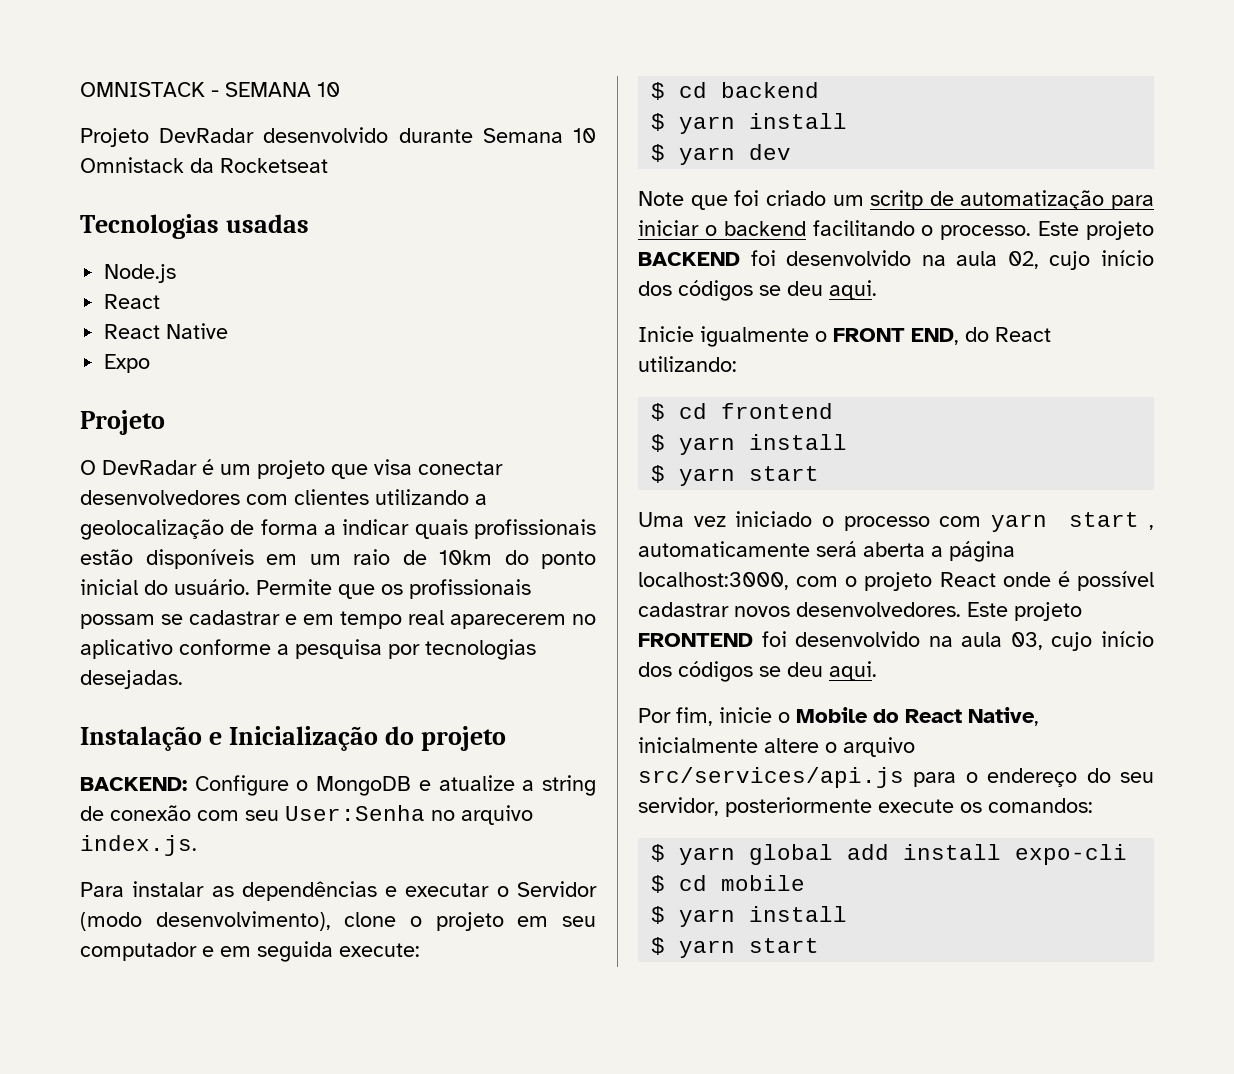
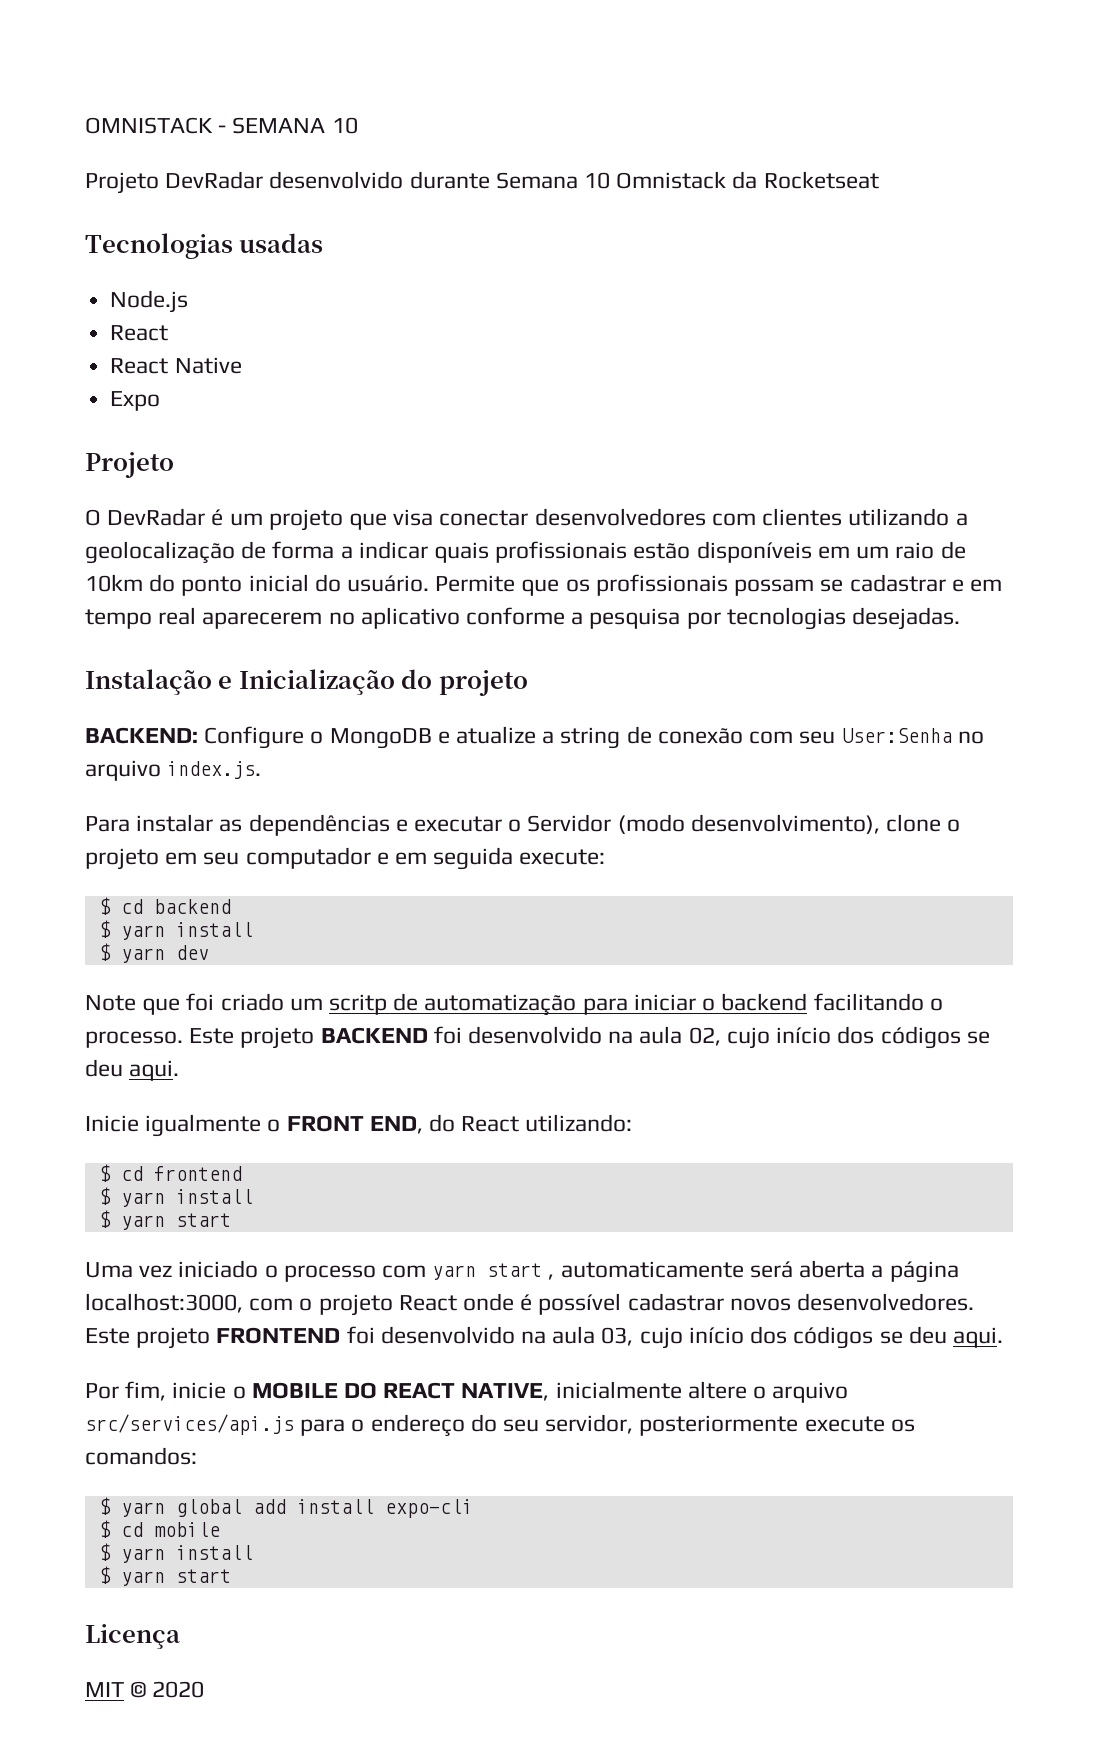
[796,707,1039,726] Mobile do React Native, -> [251,1382,550,1401] MOBILE DO REACT NATIVE,
(820, 945) none -> [85,1624,180,1649] [85,1681,205,1698] // Licença // MIT © 2020

